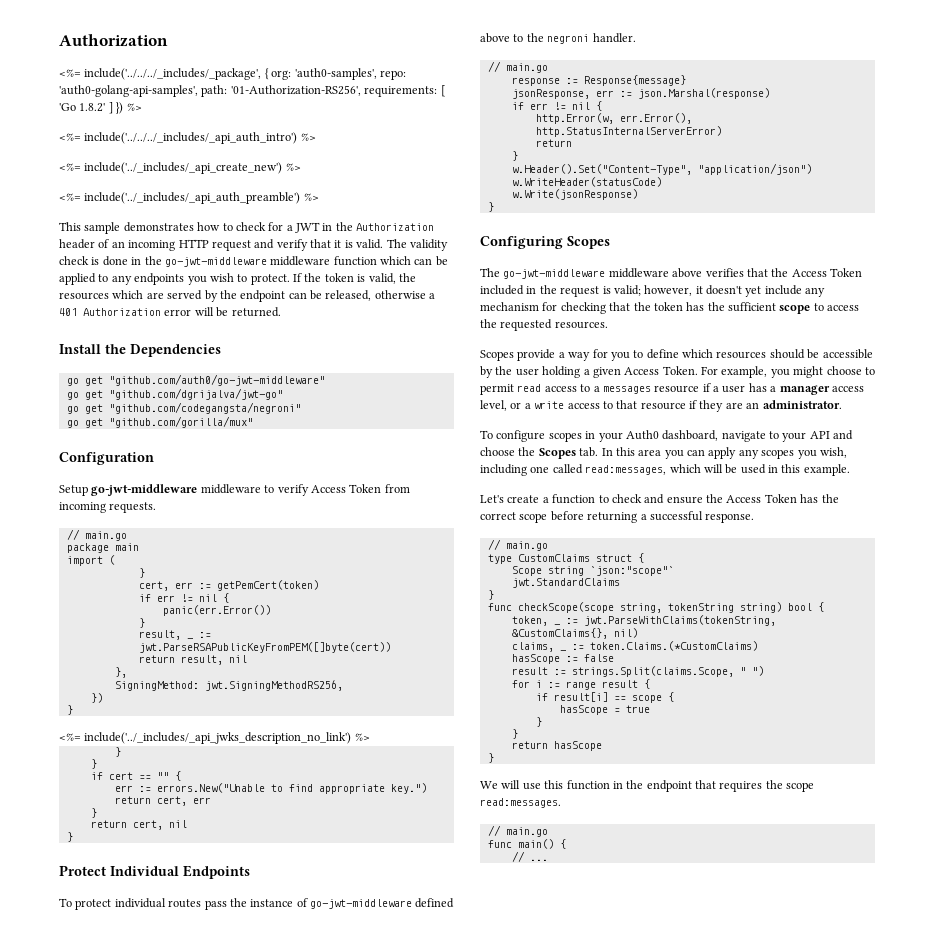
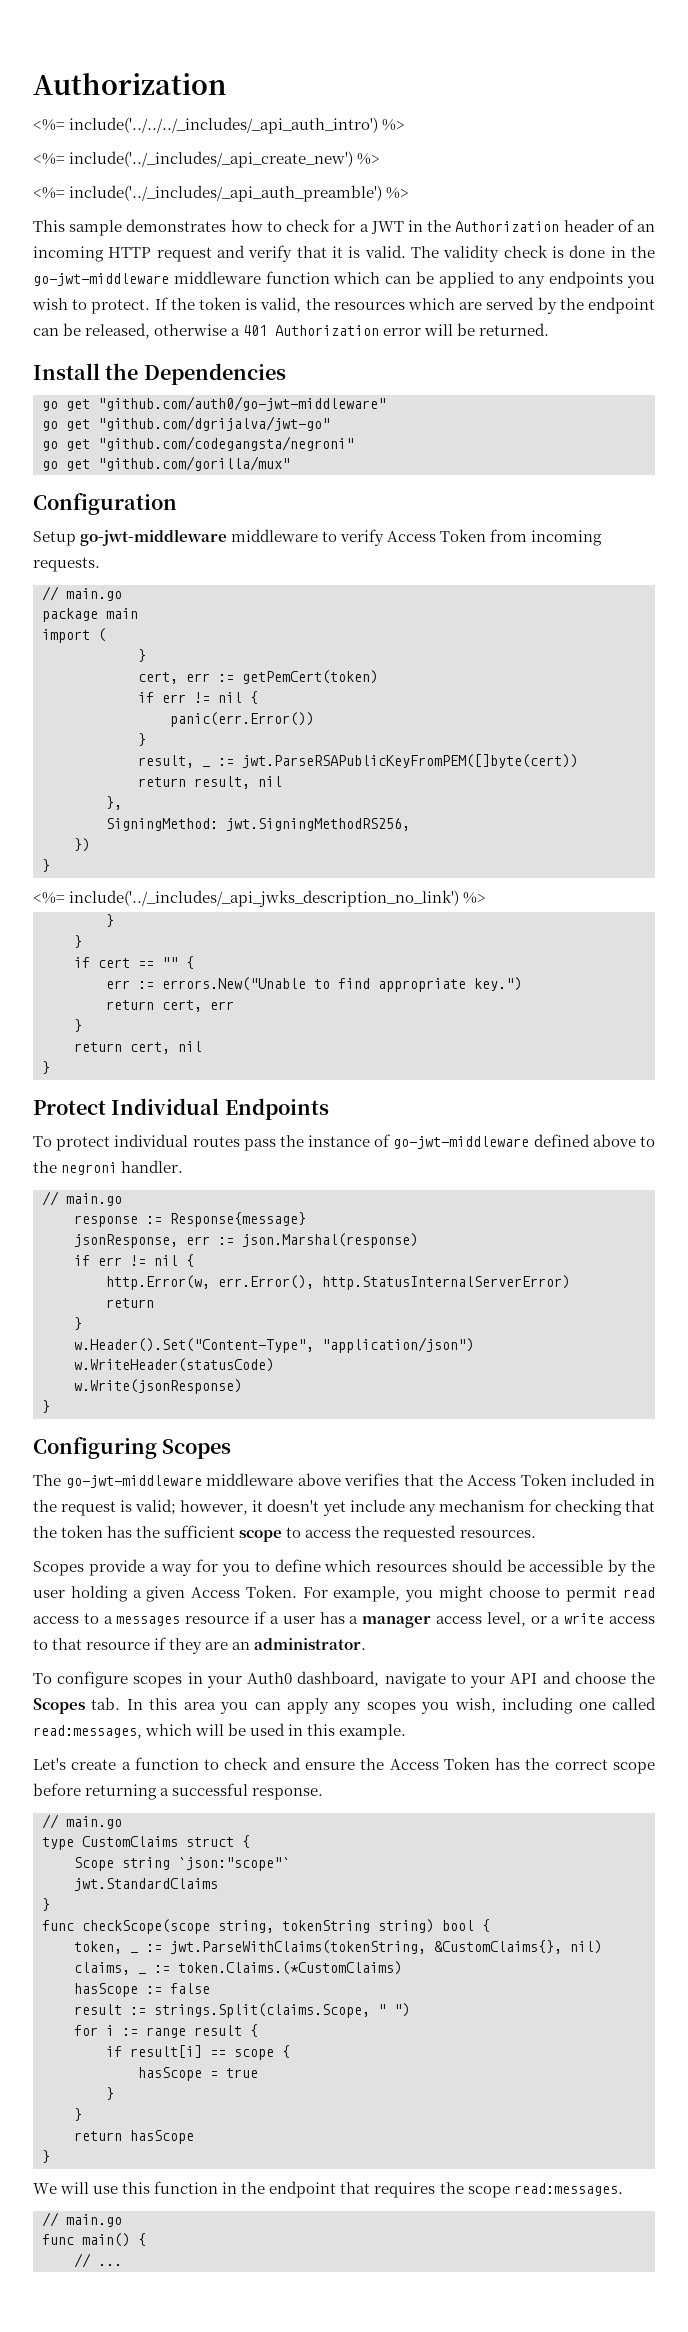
[59,34,168,47] [59,68,406,80] [59,85,446,97] [59,102,142,114] Authorization // <%= include('../../../_includes/_package', { org: 'auth0-samples', repo: 'auth0-golang-api-samples', path: '01-Authorization-RS256', requirements: [ 'Go 1.8.2' ] }) %> -> [33,72,227,95] Authorization

